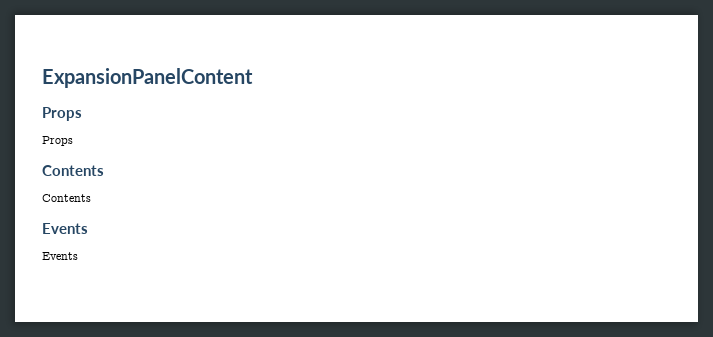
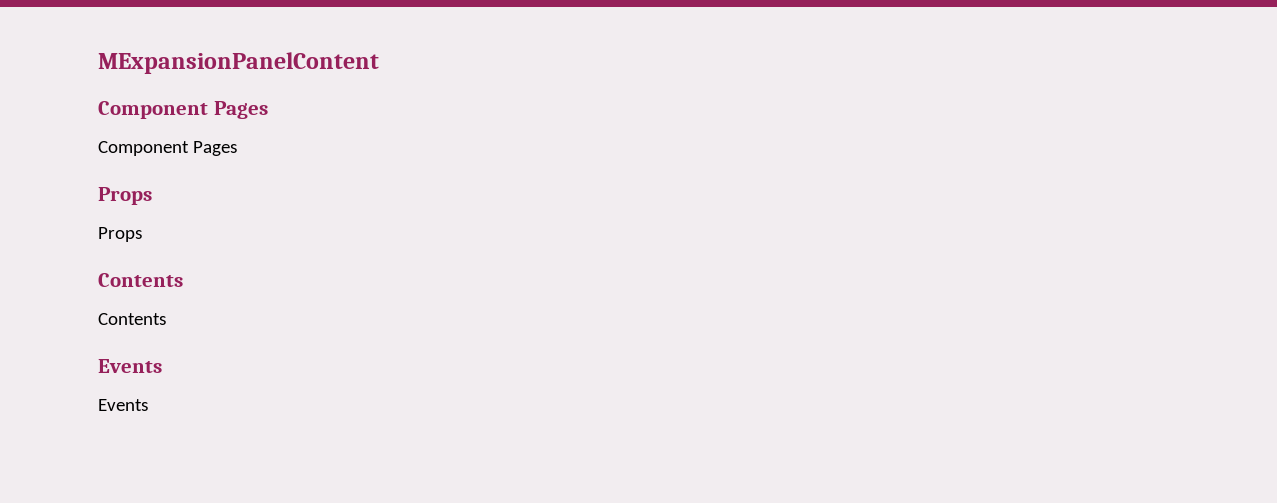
[42,68,253,88] ExpansionPanelContent -> [98,52,379,74] [98,101,268,119] [98,141,237,156] MExpansionPanelContent // Component Pages // Component Pages

